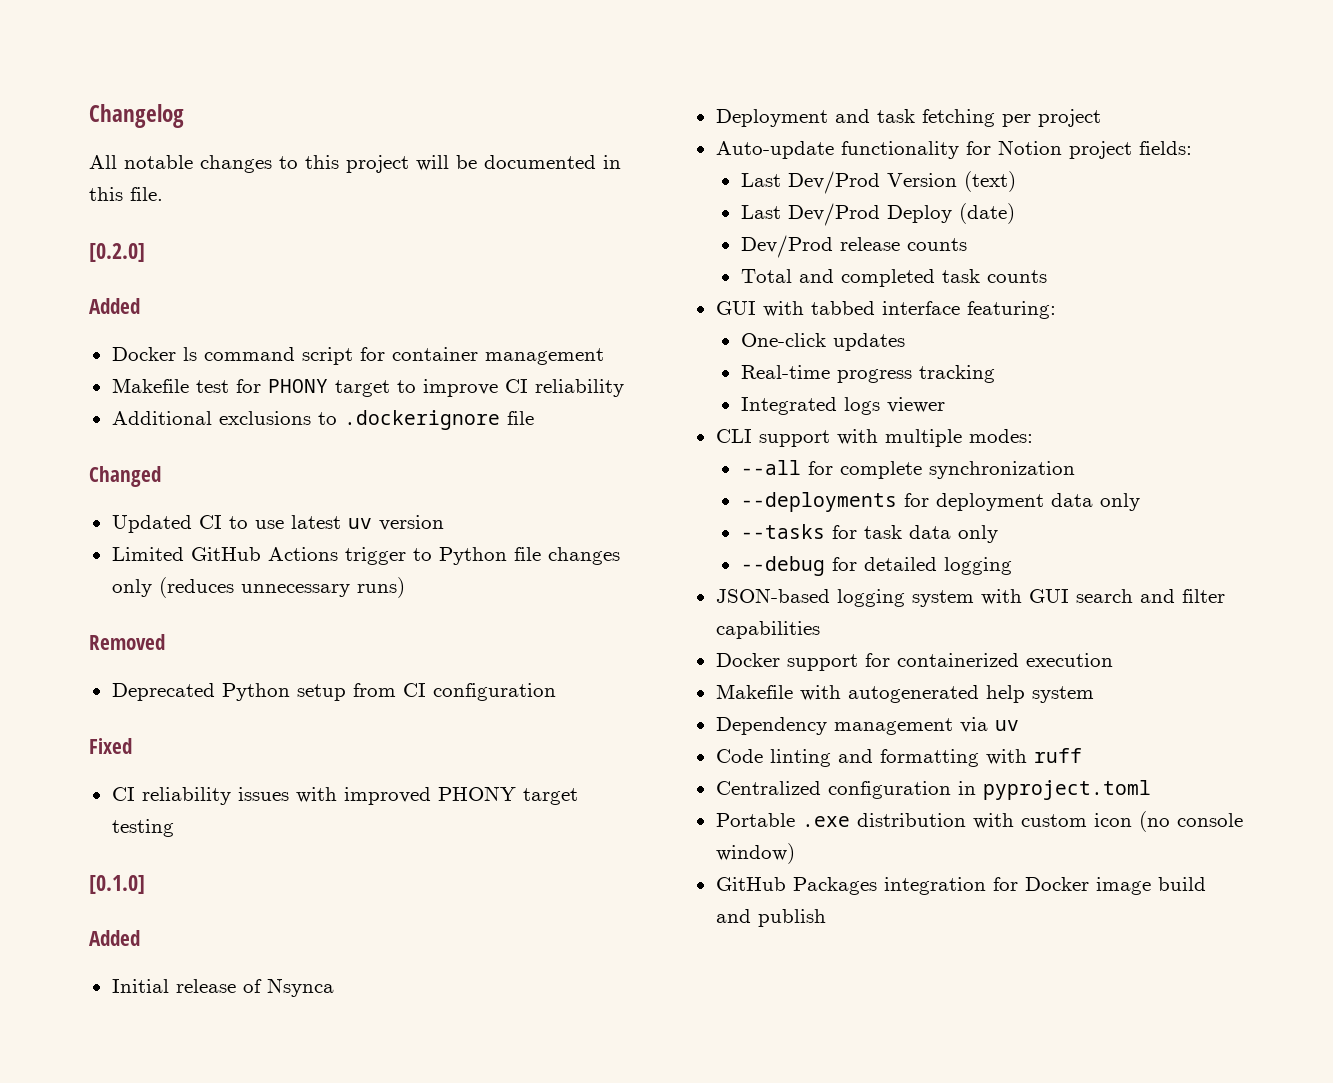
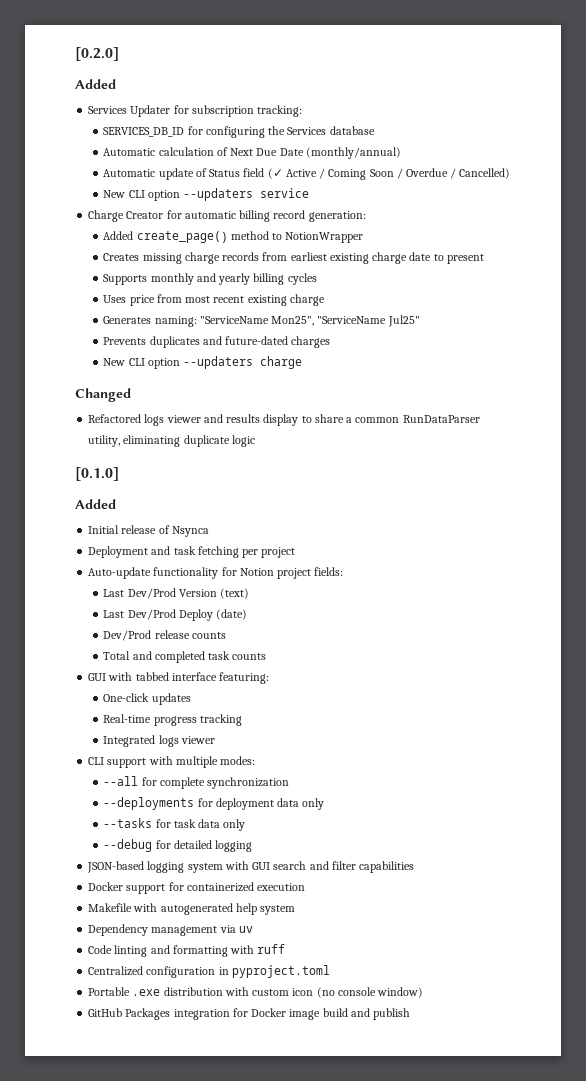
[89,104,184,128] [89,155,621,173] [89,187,163,201] [89,243,145,262] [89,298,140,314] [111,347,604,365] [111,378,624,397] [111,410,534,430] [89,466,161,487] [111,515,444,533] [111,547,620,565] [111,577,405,598] [89,634,165,650] [111,683,556,701] [89,738,132,754] [111,786,578,805] [111,819,174,837] Changelog // All notable changes to this project will be documented in this file. // [0.2.0] // Added // Docker ls command script for container management // Makefile test for PHONY target to improve CI reliability // Additional exclusions to .dockerignore file // Changed // Updated CI to use latest uv version // Limited GitHub Actions trigger to Python file changes only (reduces unnecessary runs) // Removed // Deprecated Python setup from CI configuration // Fixed // CI reliability issues with improved PHONY target testing -> [75,47,119,61] [75,79,116,89] [88,105,303,117] [103,126,375,138] [103,147,401,159] [103,168,511,180] [103,188,310,201] [88,210,366,222] [103,231,364,243] [103,252,484,264] [103,273,317,285] [103,294,325,306] [103,315,420,327] [103,336,331,348] [103,356,303,369] [75,388,131,402] [88,414,480,426] [88,435,255,447] [0.2.0] // Added // Services Updater for subscription tracking: // SERVICES_DB_ID for configuring the Services database // Automatic calculation of Next Due Date (monthly/annual) // Automatic update of Status field (✓ Active / Coming Soon / Overdue / Cancelled) // New CLI option --updaters service // Charge Creator for automatic billing record generation: // Added create_page() method to NotionWrapper // Creates missing charge records from earliest existing charge date to present // Supports monthly and yearly billing cycles // Uses price from most recent existing charge // Generates naming: "ServiceName Mon25", "ServiceName Jul25" // Prevents duplicates and future-dated charges // New CLI option --updaters charge // Changed // Refactored logs viewer and results display to share a common RunDataParser utility, eliminating duplicate logic

